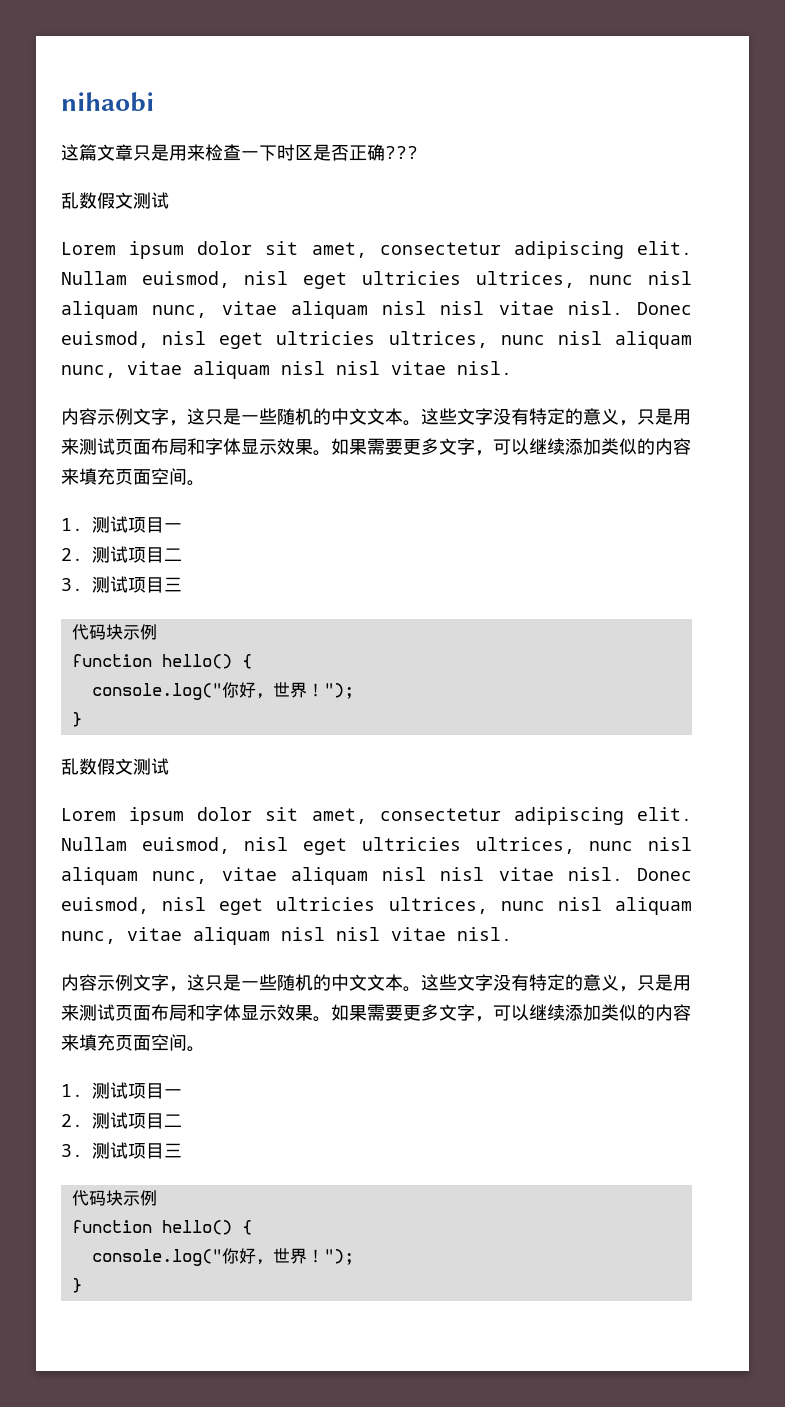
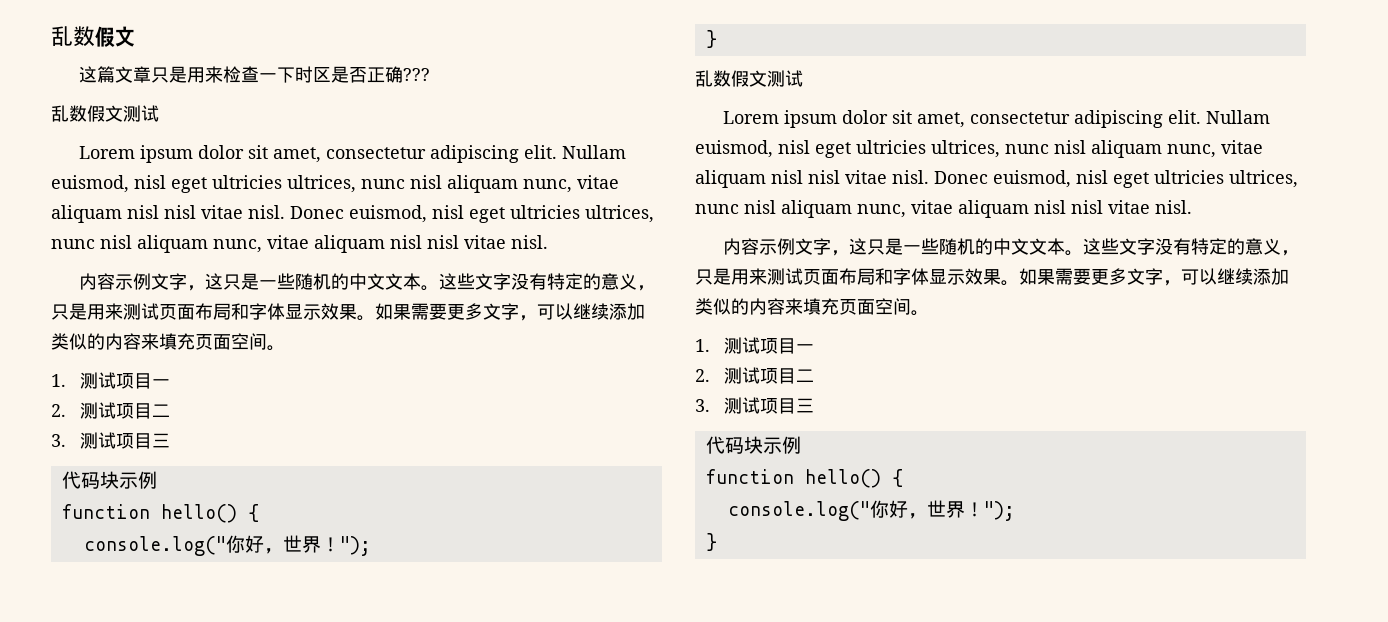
[61,92,154,112] nihaobi -> [51,26,135,47] 乱数假文

